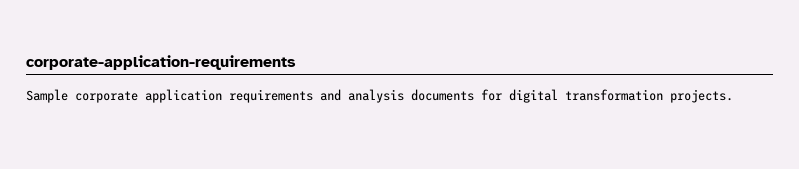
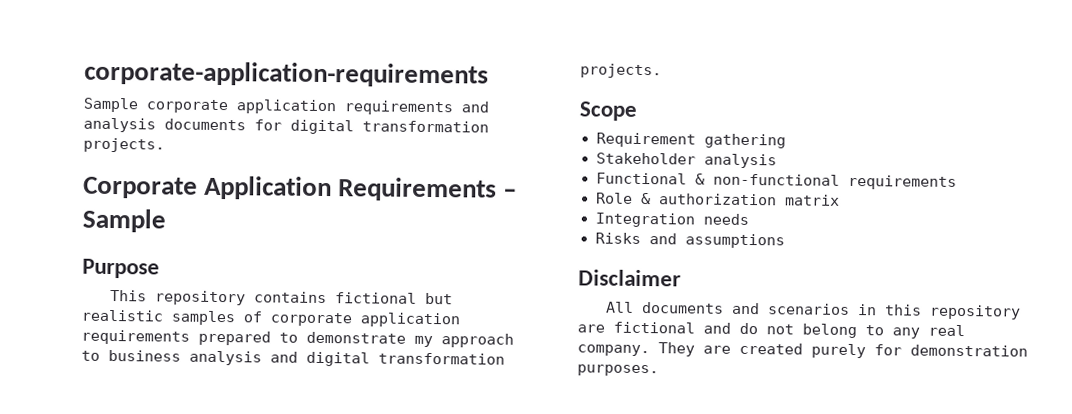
(733, 96) none -> [83,175,518,202] [82,208,166,233] [82,258,160,279] [109,289,453,306] [81,309,460,328] [81,329,514,348] [81,349,505,367] [580,63,662,79] [579,101,637,121] [595,132,786,149] [595,152,777,169] [595,172,957,190] [595,192,840,206] [594,212,749,228] [594,232,785,249] [578,269,681,287] [605,301,1021,320] [577,321,965,339] [577,342,1028,359] [577,364,659,377] // Corporate Application Requirements – Sample // Purpose // This repository contains fictional but realistic samples of corporate application requirements prepared to demonstrate my approach to business analysis and digital transformation projects. // Scope // Requirement gathering // Stakeholder analysis // Functional & non-functional requirements // Role & authorization matrix // Integration needs // Risks and assumptions // Disclaimer // All documents and scenarios in this repository are fictional and do not belong to any real company. They are created purely for demonstration purposes.

